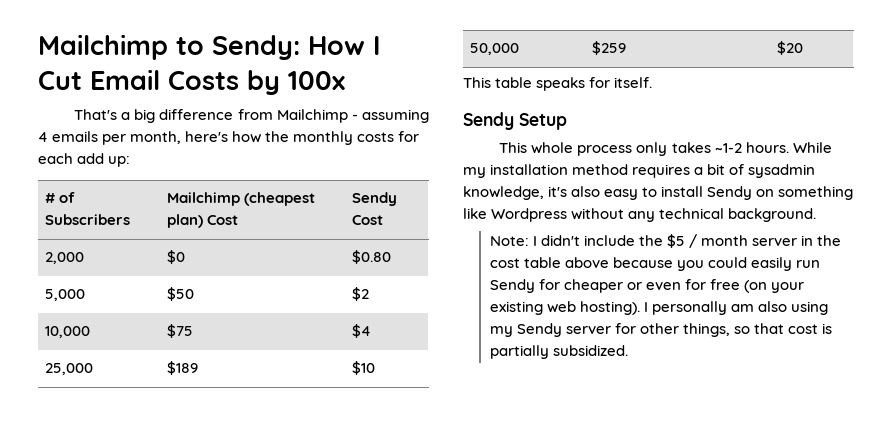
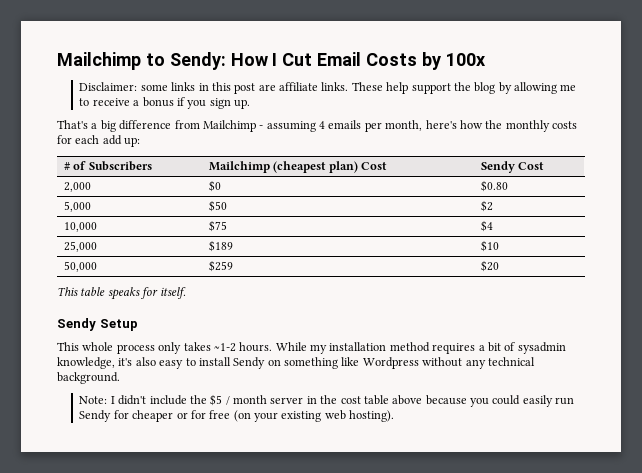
(345, 80) none -> [79,82,577,94] [79,97,251,109] // Disclaimer: some links in this post are affiliate links. These help support the blog by allowing me to receive a bonus if you sign up.
[645,282,681,290] even -> (188, 415) none
[643,301,828,315] [489,323,833,337] [489,345,628,359] I personally am also using my Sendy server for other things, so that cost is partially subsidized. -> (395, 416) none

